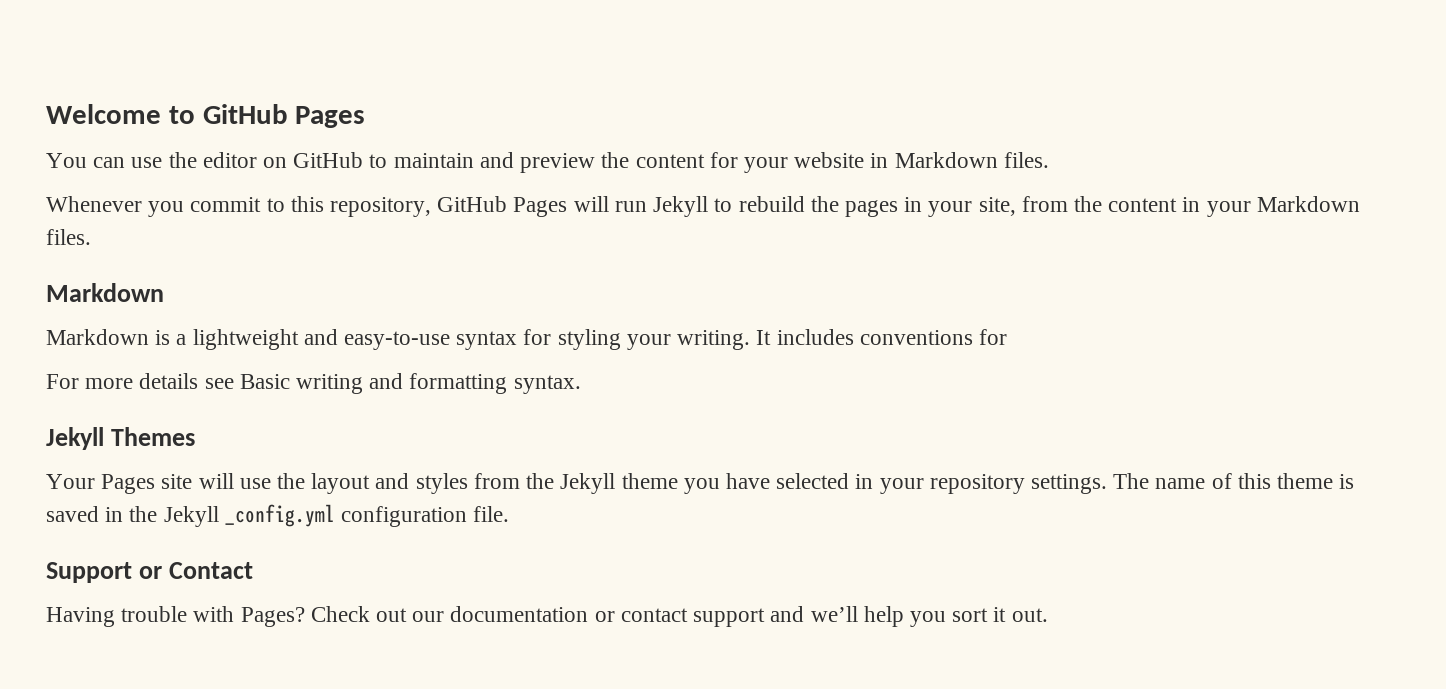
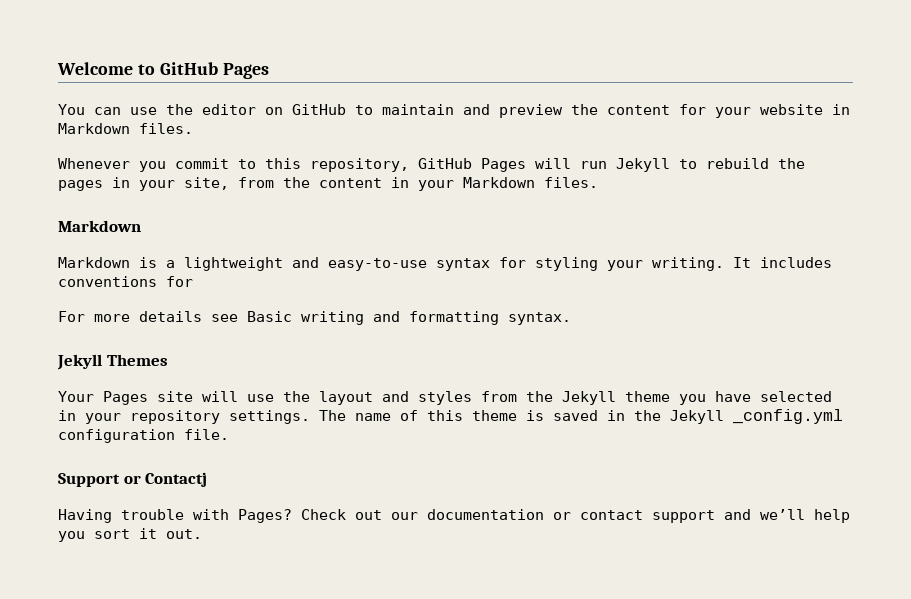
[169,562,254,579] Contact -> [145,472,208,487] Contactj

